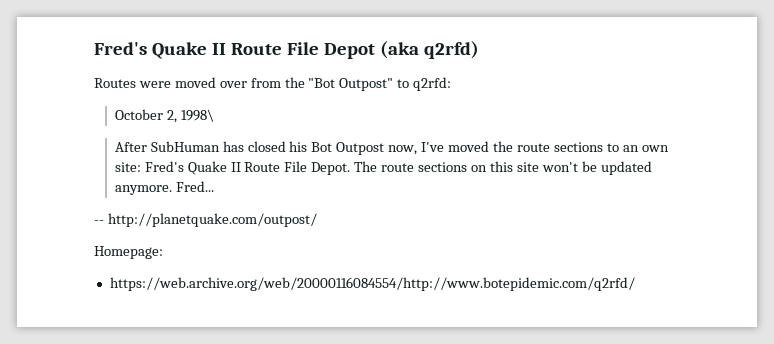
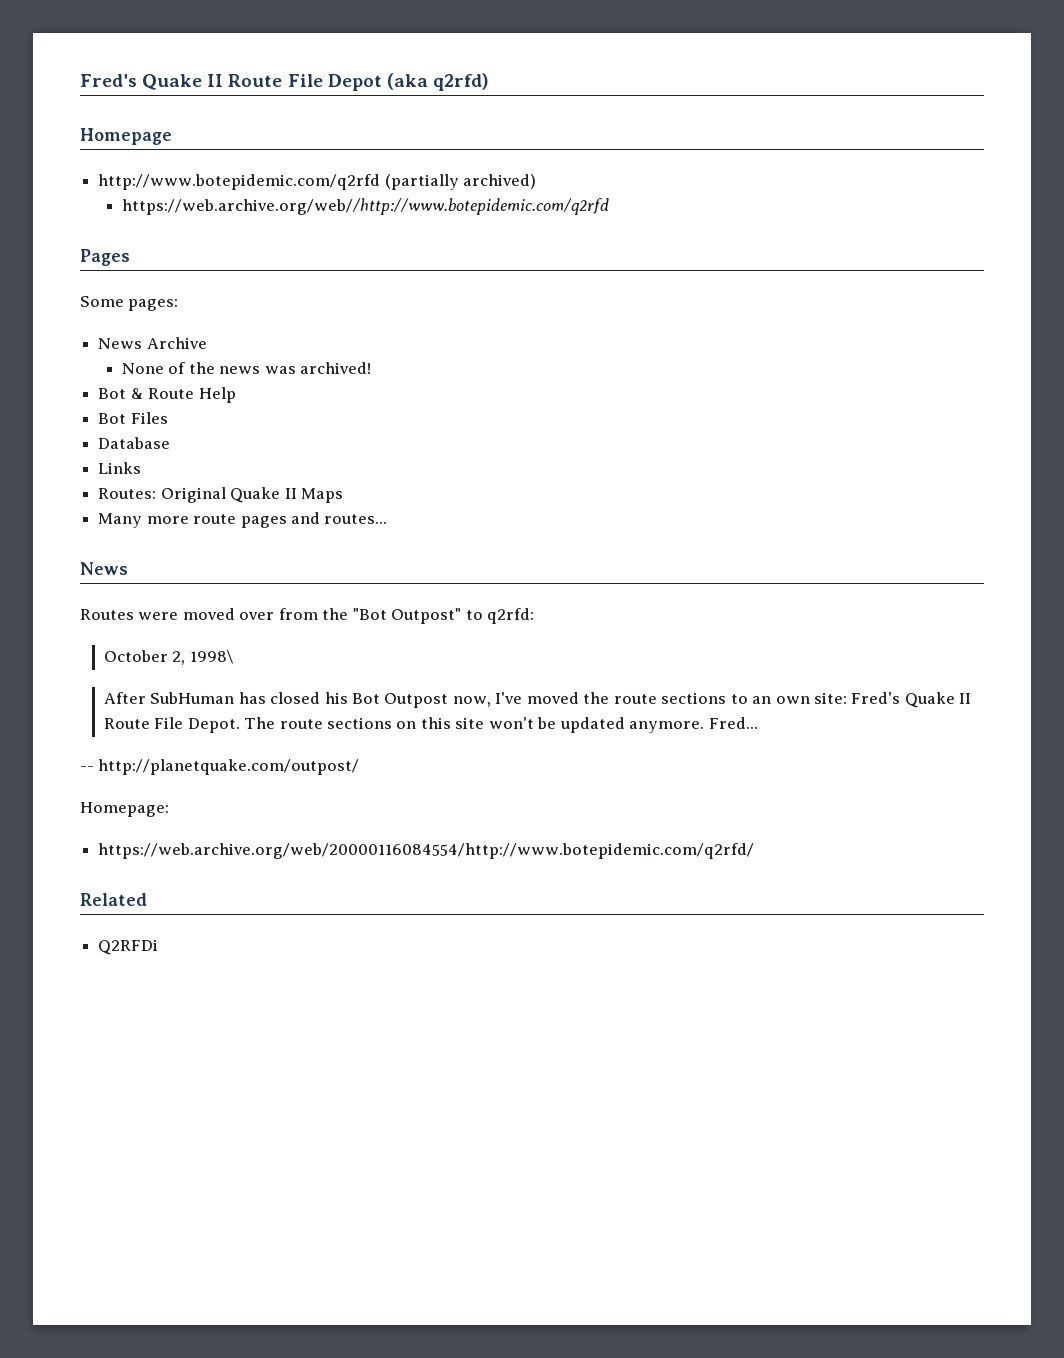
(479, 50) none -> [80,128,172,145] [98,174,537,190] [121,198,609,215] [80,249,130,266] [80,296,179,311] [98,337,207,349] [121,362,372,374] [98,387,236,403] [98,412,168,424] [98,437,171,449] [98,462,142,474] [98,487,343,503] [98,512,388,528] [80,562,128,575] // Homepage // http://www.botepidemic.com/q2rfd (partially archived) // https://web.archive.org/web//http://www.botepidemic.com/q2rfd // Pages // Some pages: // News Archive // None of the news was archived! // Bot & Route Help // Bot Files // Database // Links // Routes: Original Quake II Maps // Many more route pages and routes... // News
(635, 284) none -> [80,893,147,906] [98,939,159,955] // Related // Q2RFDi

